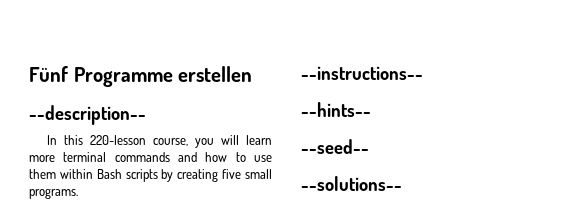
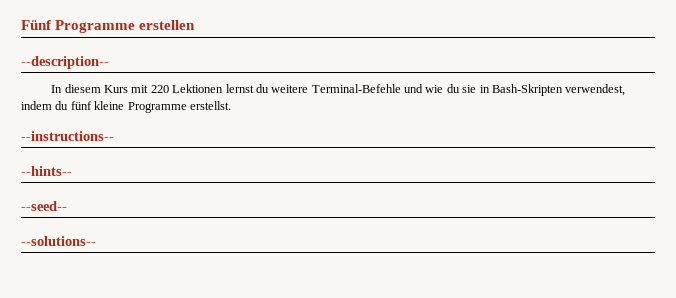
[63,135,272,148] [29,152,273,162] [29,169,272,182] [29,188,78,199] this 220-lesson course, you will learn more terminal commands and how to use them within Bash scripts by creating five small programs. -> [64,84,626,96] [21,101,231,113] diesem Kurs mit 220 Lektionen lernst du weitere Terminal-Befehle und wie du sie in Bash-Skripten verwendest, indem du fünf kleine Programme erstellst.

